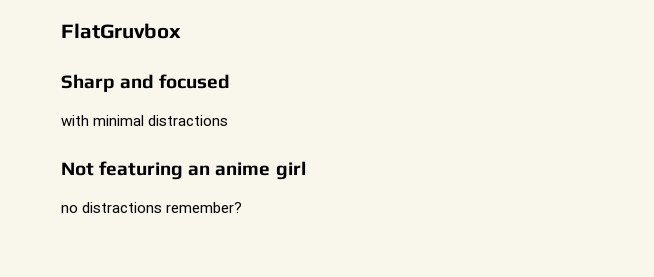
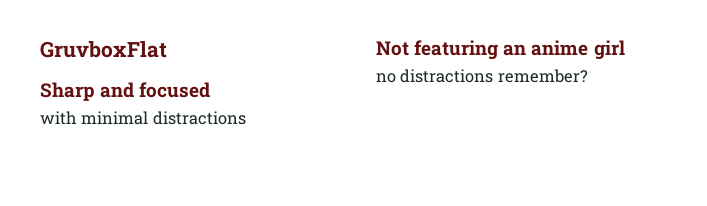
[61,23,181,39] FlatGruvbox -> [40,41,167,58] GruvboxFlat

